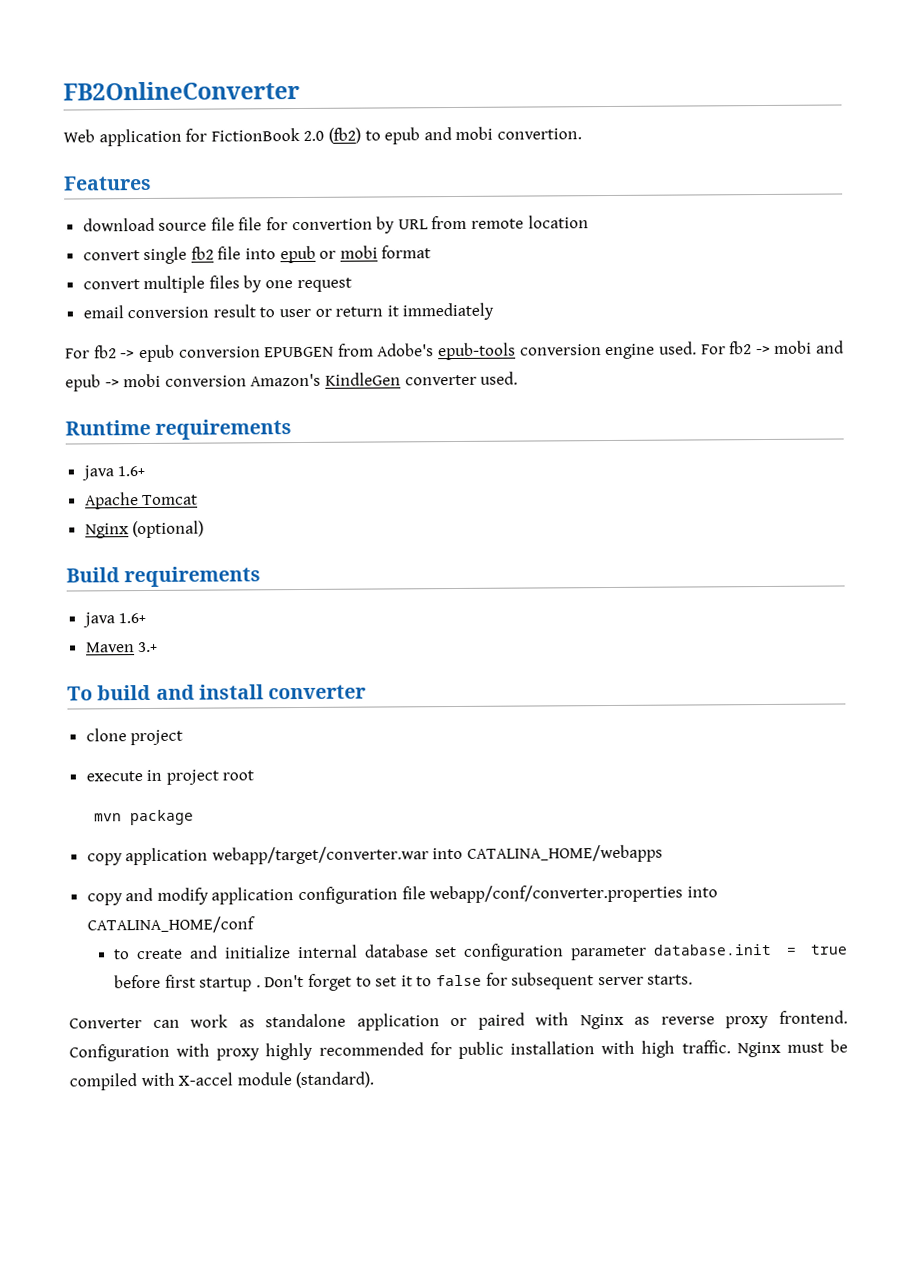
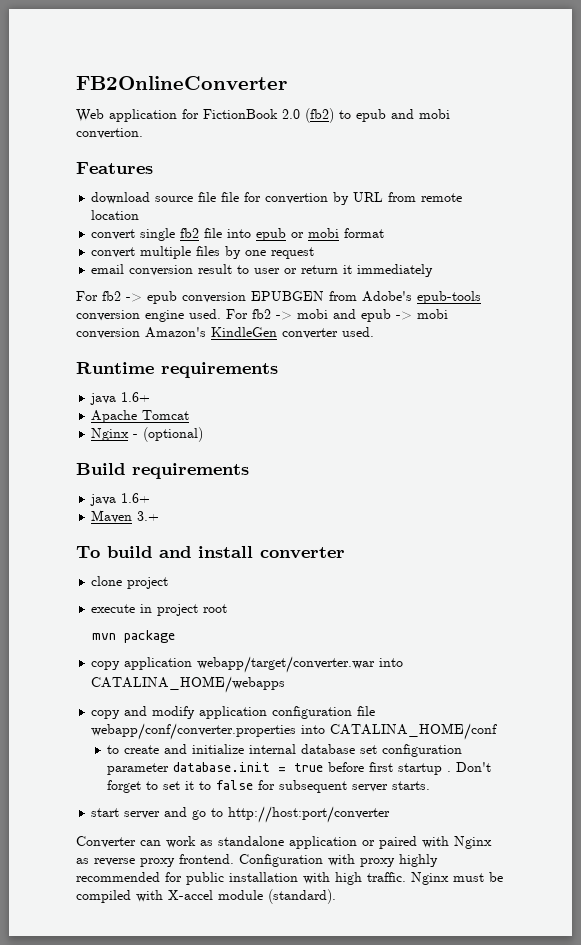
(129, 531) none -> [133,434,139,438] -
(694, 979) none -> [91,806,391,823] // start server and go to http://host:port/converter

